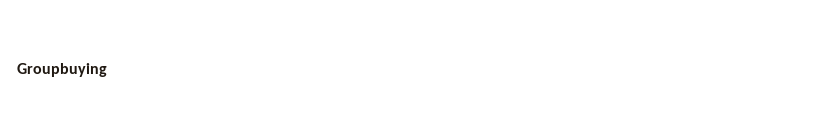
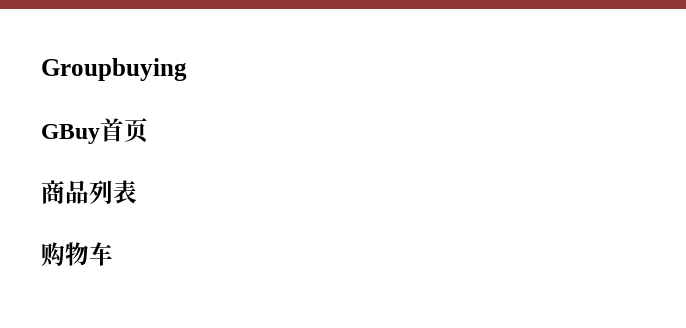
(107, 70) none -> [41,118,148,144] [41,180,137,205] [41,242,113,266] // GBuy首页 // 商品列表 // 购物车

